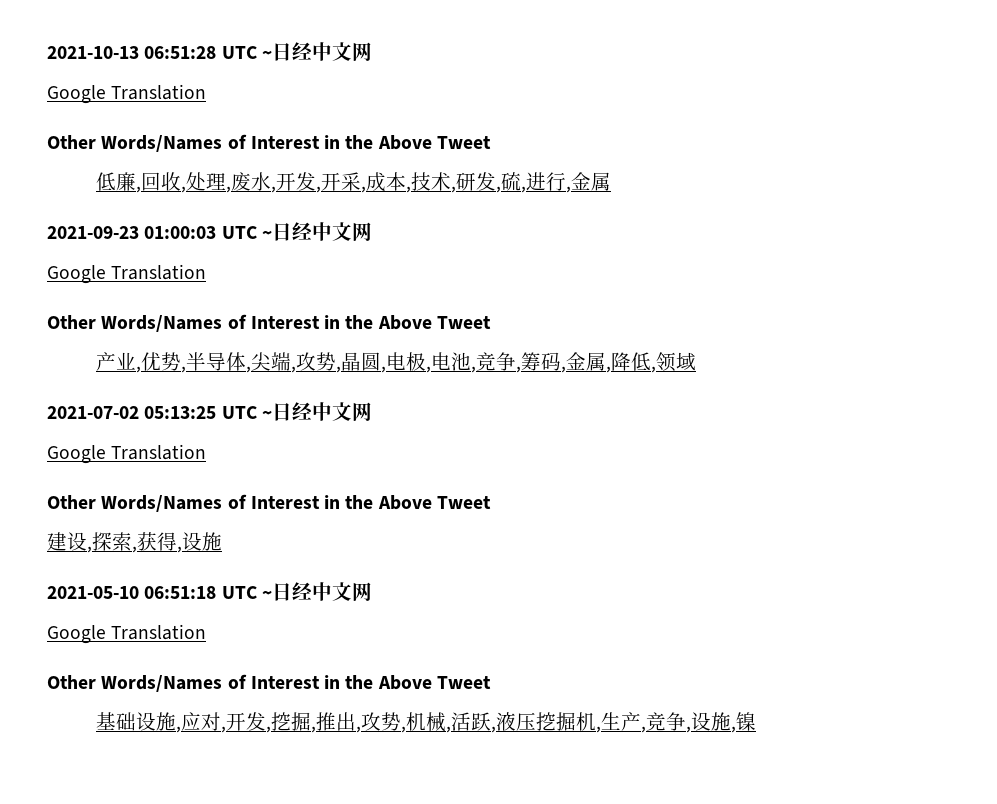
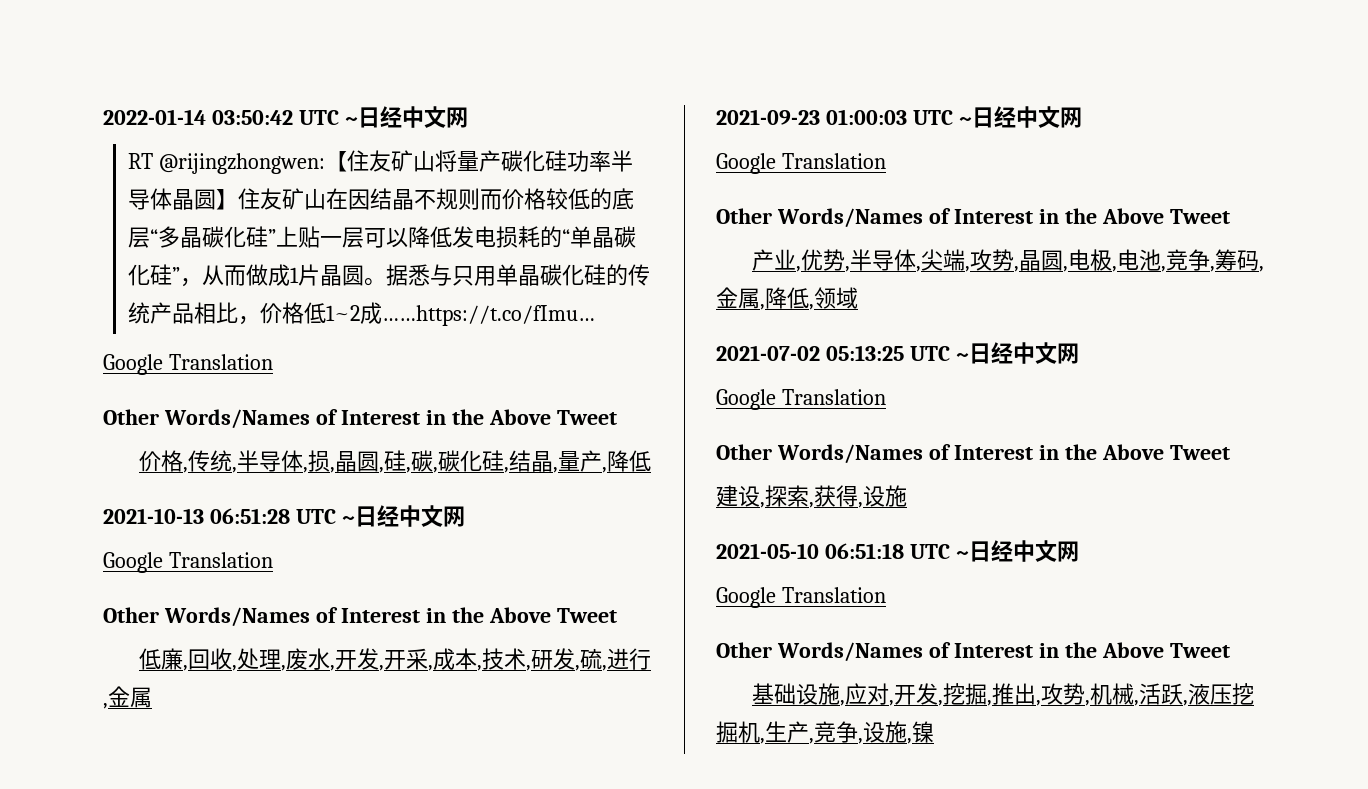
(47, 52) none -> [103,106,468,128] [127,150,633,174] [127,188,634,210] [127,226,636,248] [127,264,650,287] [127,302,595,326] [103,354,273,375] [103,409,617,429] [139,450,652,473] 2022-01-14 03:50:42 UTC ~日经中文网 // RT @rijingzhongwen:【住友矿山将量产碳化硅功率半导体晶圆】住友矿山在因结晶不规则而价格较低的底层“多晶碳化硅”上贴一层可以降低发电损耗的“单晶碳化硅”，从而做成1片晶圆。据悉与只用单晶碳化硅的传统产品相比，价格低1~2成……https://t.co/fImu… // Google Translation // Other Words/Names of Interest in the Above Tweet // 价格,传统,半导体,损,晶圆,硅,碳,碳化硅,结晶,量产,降低 //

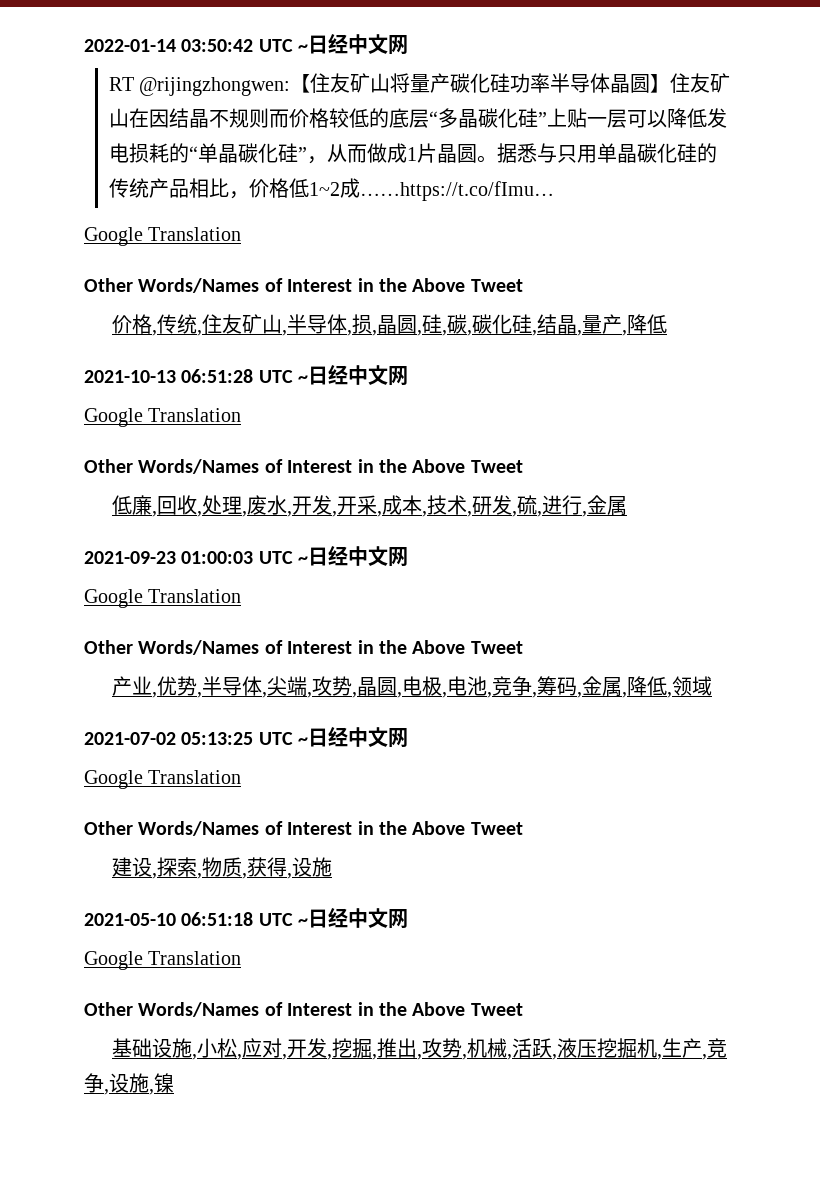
(238, 470) none -> [202,314,288,336] 住友矿山,
(814, 505) none -> [202,857,248,879] 物质,
(846, 703) none -> [197,1038,243,1060] 小松,

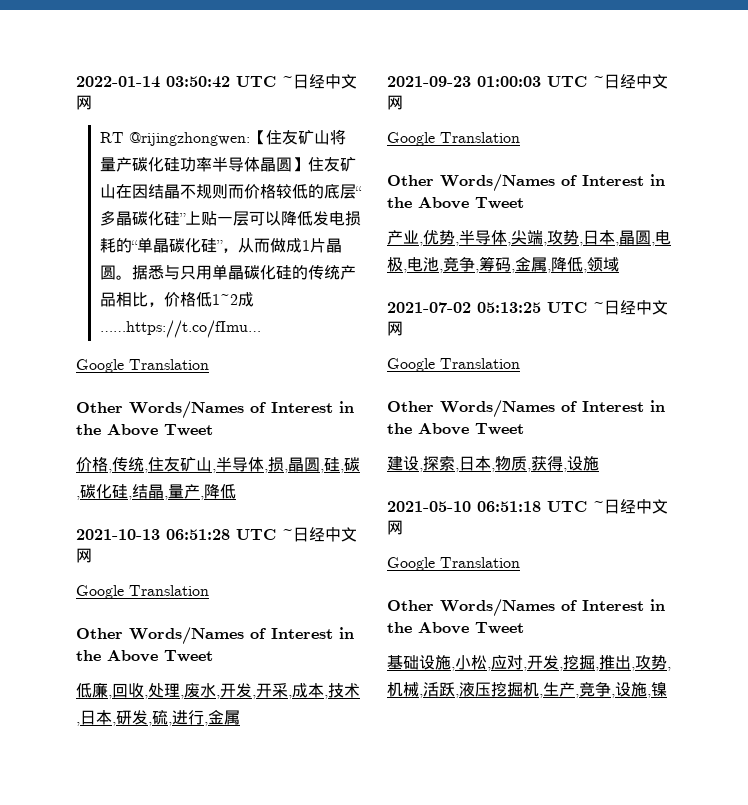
(473, 514) none -> [80,710,116,726] 日本,
(358, 695) none -> [583,230,619,246] 日本,
(203, 876) none -> [459,456,495,472] 日本,

